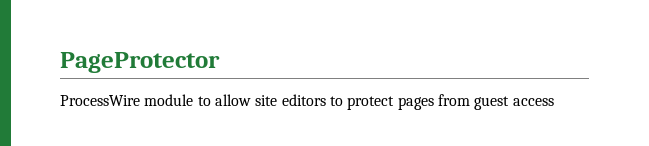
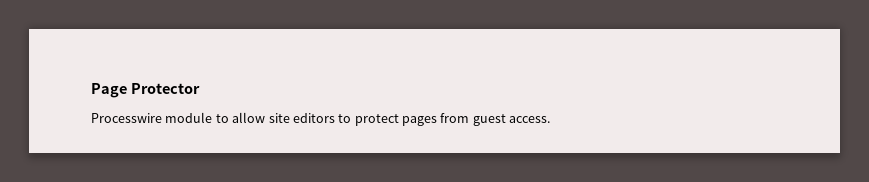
[60,52,220,73] [60,95,140,106] PageProtector // ProcessWire -> [91,83,200,98] [91,113,162,123] Page Protector // Processwire
[512,98,554,106] access -> [509,116,551,123] access.

